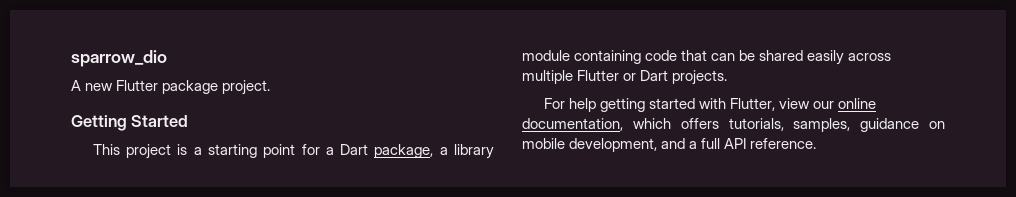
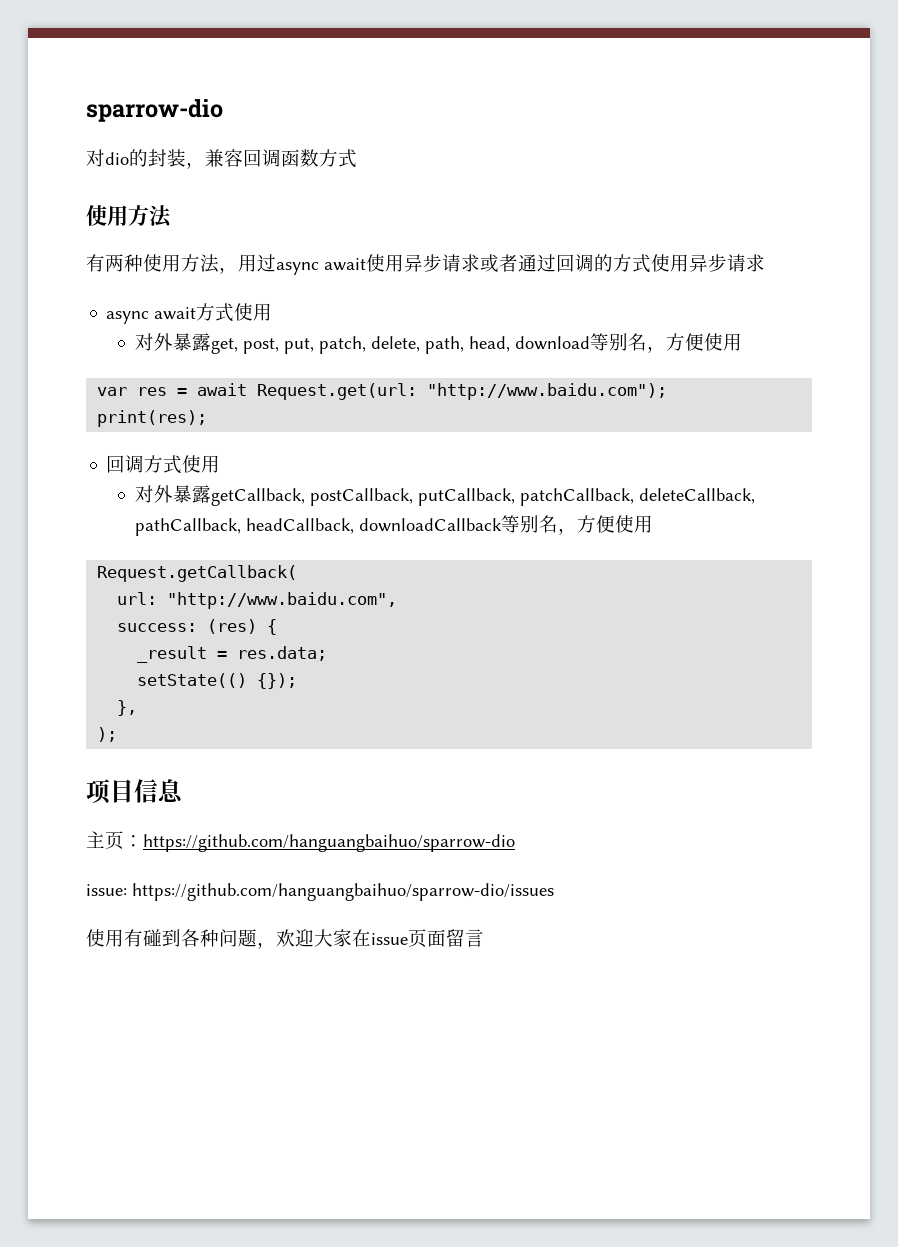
[71,50,167,67] [71,80,271,95] [71,115,189,131] [92,144,494,159] [522,50,892,65] [522,70,728,85] [543,98,877,112] [522,118,945,132] [522,138,817,152] sparrow_dio // A new Flutter package project. // Getting Started // This project is a starting point for a Dart package, a library module containing code that can be shared easily across multiple Flutter or Dart projects. // For help getting started with Flutter, view our online documentation, which offers tutorials, samples, guidance on mobile development, and a full API reference. -> [86,99,223,122] [86,149,357,169] [86,205,172,228] [86,254,765,275] [106,303,273,324] [134,333,742,354] [97,383,668,400] [97,410,208,427] [106,455,221,474] [134,485,755,506] [134,515,653,536] [97,565,298,582] [117,592,398,609] [117,619,278,635] [137,646,328,663] [137,673,298,689] [117,700,138,716] [97,727,118,742] [86,779,183,804] [86,831,515,852] [86,883,554,901] [86,929,484,949] sparrow-dio // 对dio的封装，兼容回调函数方式 // 使用方法 // 有两种使用方法，用过async await使用异步请求或者通过回调的方式使用异步请求 // async await方式使用 // 对外暴露get, post, put, patch, delete, path, head, download等别名，方便使用 // var res = await Request.get(url: "http://www.baidu.com"); // print(res); // 回调方式使用 // 对外暴露getCallback, postCallback, putCallback, patchCallback, deleteCallback, pathCallback, headCallback, downloadCallback等别名，方便使用 // Request.getCallback( // url: "http://www.baidu.com", // success: (res) { // _result = res.data; // setState(() {}); // }, // ); // 项目信息 // 主页：https://github.com/hanguangbaihuo/sparrow-dio // issue: https://github.com/hanguangbaihuo/sparrow-dio/issues // 使用有碰到各种问题，欢迎大家在issue页面留言

